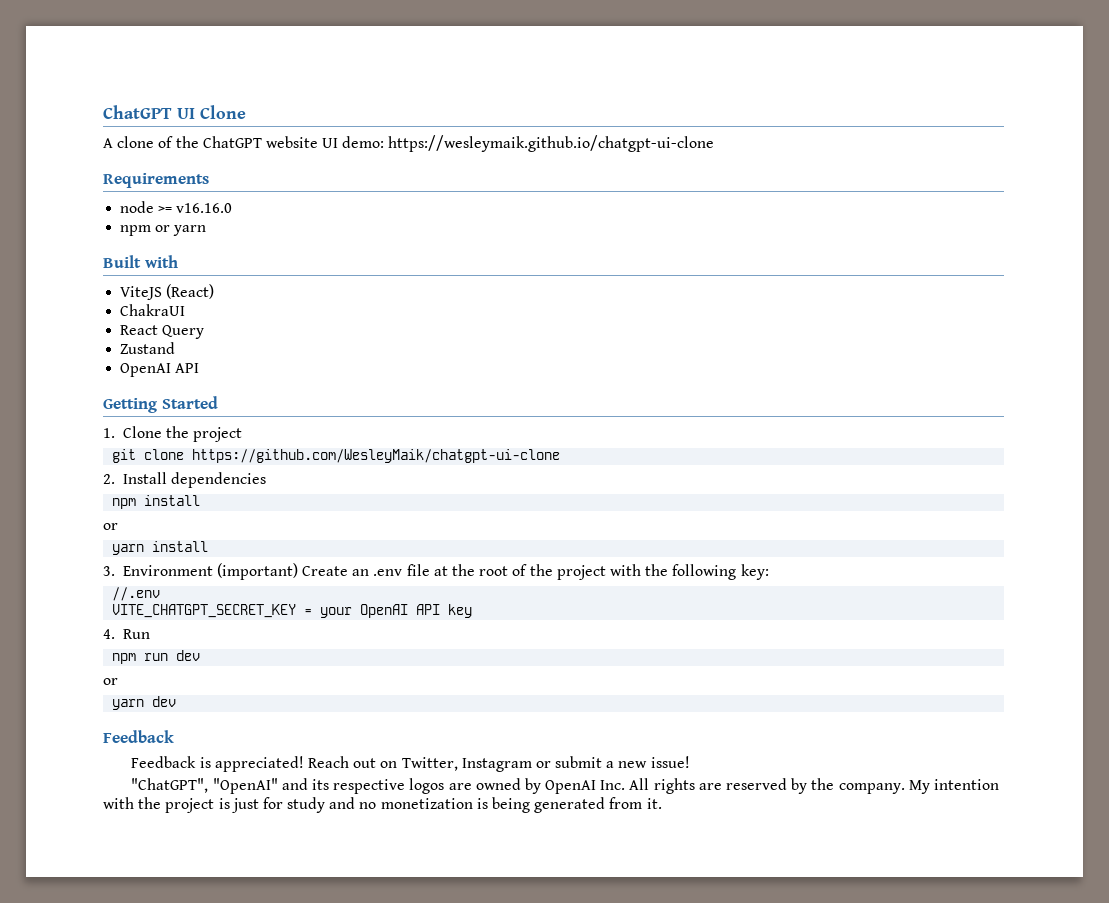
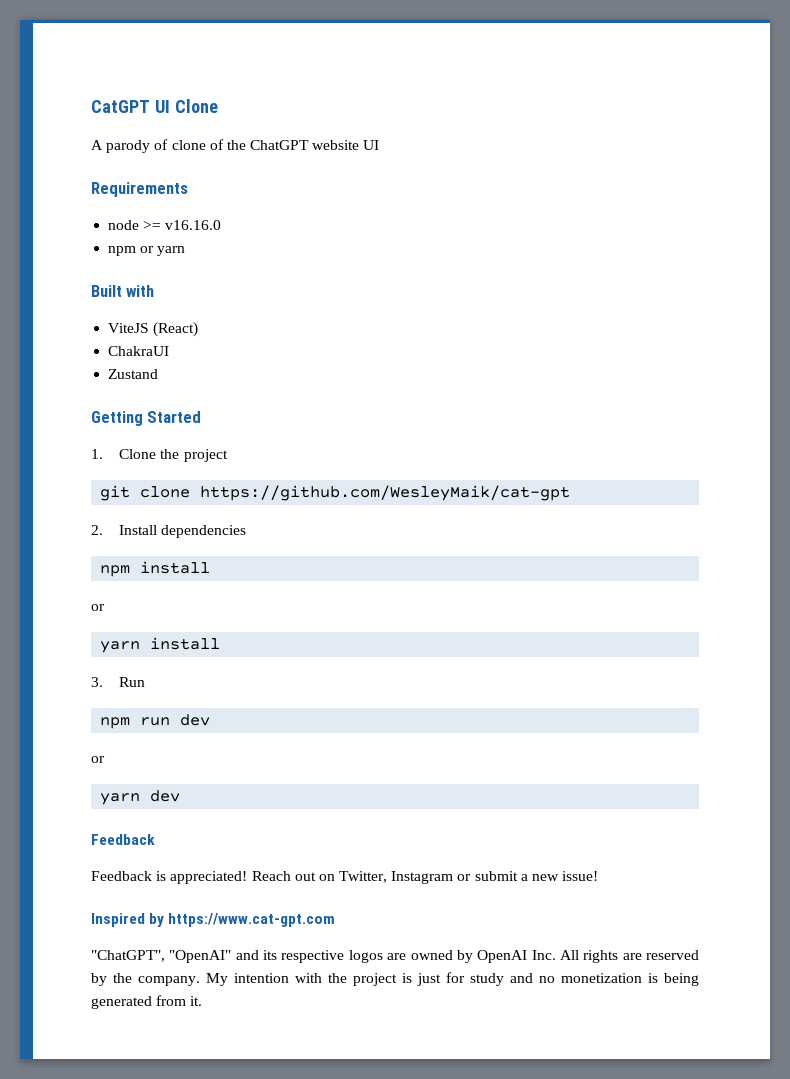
[103,105,172,119] ChatGPT -> [91,100,150,113] CatGPT
(113, 143) none -> [106,139,169,153] parody of
[342,135,715,152] demo: https://wesleymaik.github.io/chatgpt-ui-clone -> (380, 145) none
[120,325,205,339] // React Query -> (170, 351) none
[120,363,200,377] // OpenAI API -> (159, 374) none
[192,449,561,463] https://github.com/WesleyMaik/chatgpt-ui-clone -> [200,485,571,501] https://github.com/WesleyMaik/cat-gpt
[122,563,769,580] [112,587,161,601] [112,604,473,618] [103,629,115,639] Environment (important) Create an .env file at the root of the project with the following key: // //.env // VITE_CHATGPT_SECRET_KEY = your OpenAI API key // 4. -> (103, 682) none
(690, 762) none -> [91,913,336,927] // Inspired by https://www.cat-gpt.com

